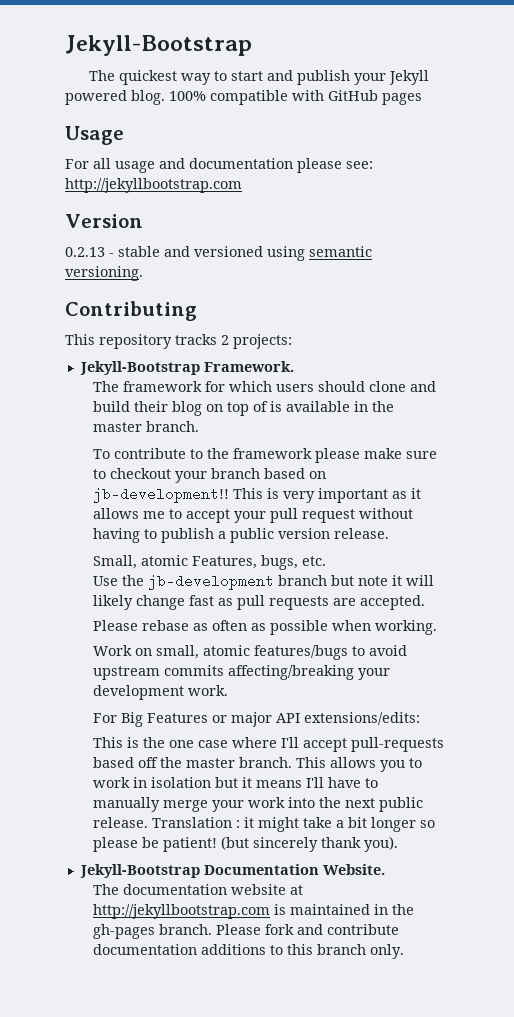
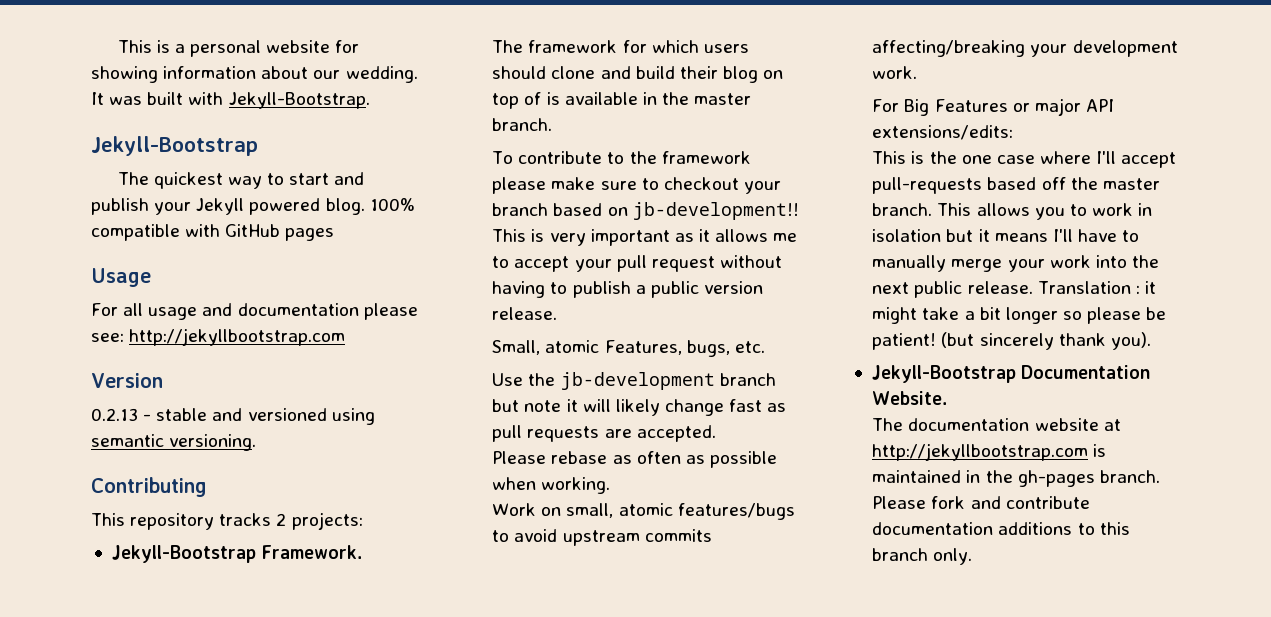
(65, 45) none -> [117,40,360,57] [91,66,418,83] [91,92,370,109] This is a personal website for showing information about our wedding. It was built with Jekyll-Bootstrap. //

